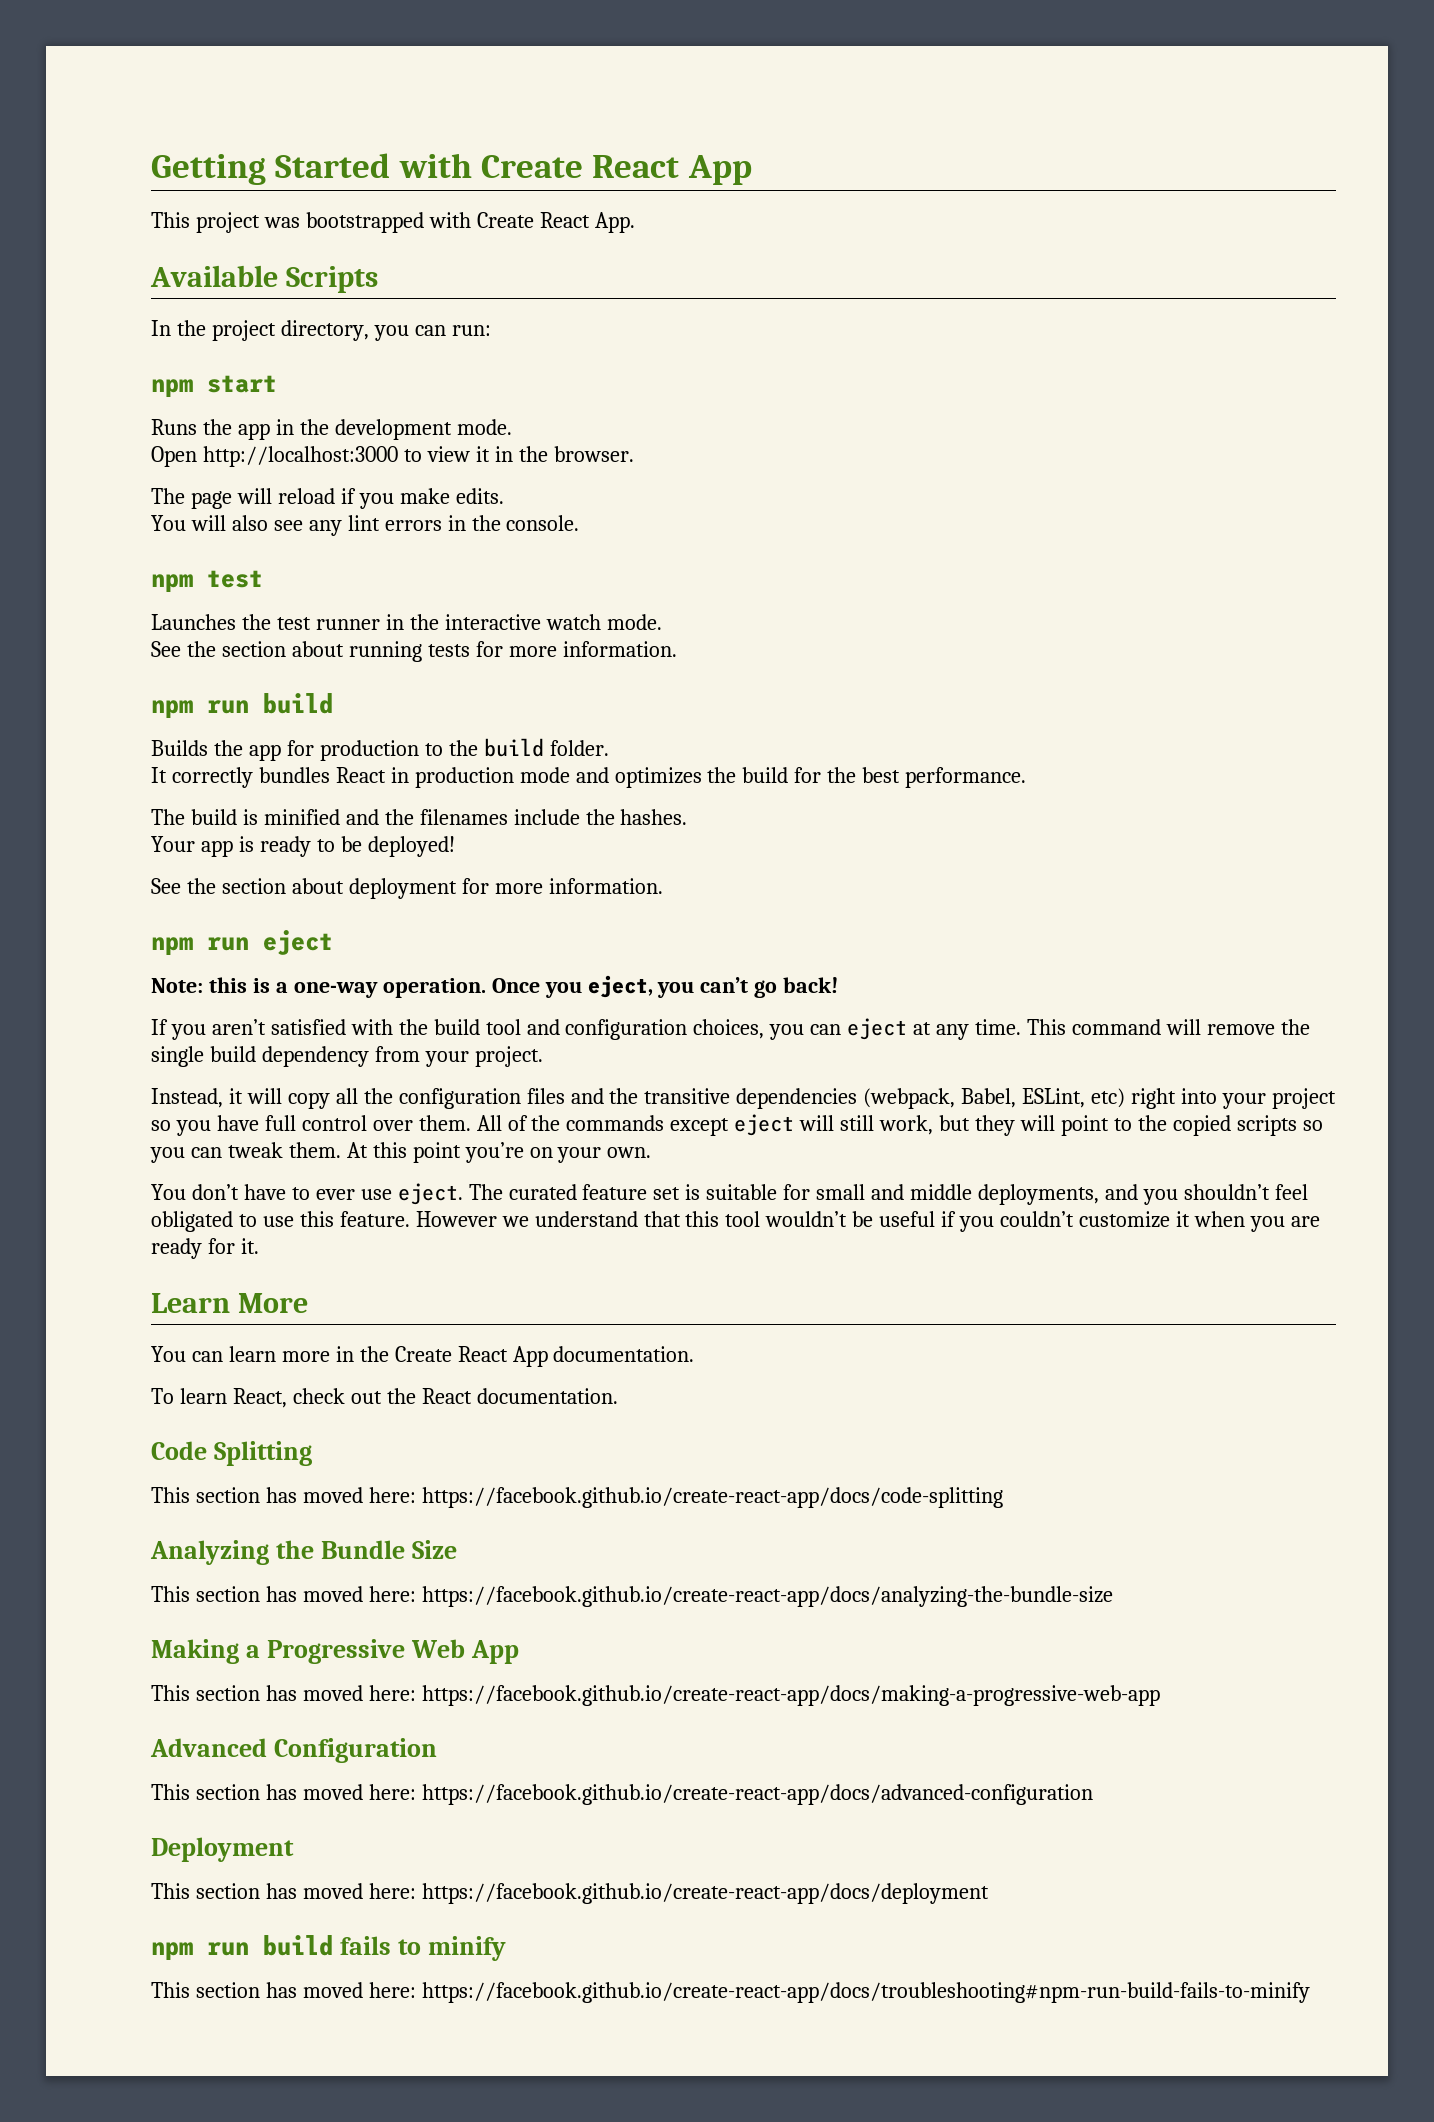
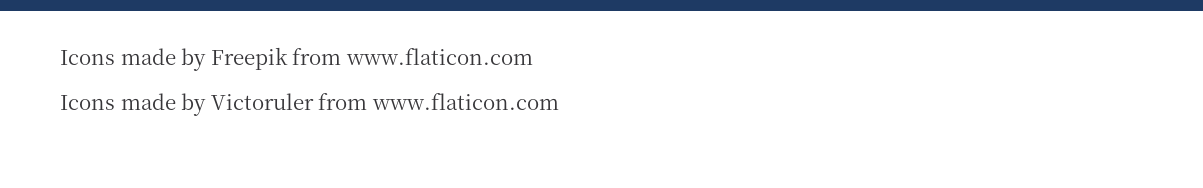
[151,153,752,185] [151,212,635,233] [150,265,378,293] [151,320,491,341] [151,375,277,397] [151,419,512,440] [151,446,634,467] [151,488,504,509] [151,515,580,536] [151,570,263,592] [151,614,662,630] [151,641,677,662] [151,693,333,718] [151,738,609,761] [151,767,1027,788] [151,809,688,825] [151,836,455,857] [151,878,663,899] [151,930,333,955] [151,975,839,998] [151,1018,1310,1040] [151,1046,543,1067] [151,1088,1336,1109] [151,1114,1323,1136] [150,1142,652,1163] [151,1183,1308,1205] [151,1211,1320,1232] [151,1238,259,1259] [151,1293,308,1313] [151,1346,695,1367] [151,1388,618,1408] [151,1441,312,1466] [151,1487,1003,1508] [150,1540,457,1565] [151,1586,1113,1607] [151,1639,519,1664] [151,1685,1160,1706] [150,1738,437,1763] [151,1784,1093,1805] [151,1837,294,1862] [151,1883,989,1904] [151,1935,506,1961] [151,1982,1310,2003] Getting Started with Create React App // This project was bootstrapped with Create React App. // Available Scripts // In the project directory, you can run: // npm start // Runs the app in the development mode. // Open http://localhost:3000 to view it in the browser. // The page will reload if you make edits. // You will also see any lint errors in the console. // npm test // Launches the test runner in the interactive watch mode. // See the section about running tests for more information. // npm run build // Builds the app for production to the build folder. // It correctly bundles React in production mode and optimizes the build for the best performance. // The build is minified and the filenames include the hashes. // Your app is ready to be deployed! // See the section about deployment for more information. // npm run eject // Note: this is a one-way operation. Once you eject, you can’t go back! // If you aren’t satisfied with the build tool and configuration choices, you can eject at any time. This command will remove the single build dependency from your project. // Instead, it will copy all the configuration files and the transitive dependencies (webpack, Babel, ESLint, etc) right into your project so you have full control over them. All of the commands except eject will still work, but they will point to the copied scripts so you can tweak them. At this point you’re on your own. // You don’t have to ever use eject. The curated feature set is suitable for small and middle deployments, and you shouldn’t feel obligated to use this feature. However we understand that this tool wouldn’t be useful if you couldn’t customize it when you are ready for it. // Learn More // You can learn more in the Create React App documentation. // To learn React, check out the React documentation. // Code Splitting // This section has moved here: https://facebook.github.io/create-react-app/docs/code-splitting // Analyzing the Bundle Size // This section has moved here: https://facebook.github.io/create-react-app/docs/analyzing-the-bundle-size // Making a Progressive Web App // This section has moved here: https://facebook.github.io/create-react-app/docs/making-a-progressive-web-app // Advanced Configuration // This section has moved here: https://facebook.github.io/create-react-app/docs/advanced-configuration // Deployment // This section has moved here: https://facebook.github.io/create-react-app/docs/deployment // npm run build fails to minify // This section has moved here: https://facebook.github.io/create-react-app/docs/troubleshooting#npm-run-build-fails-to-minify -> [60,47,533,71] [60,93,559,116] Icons made by Freepik from www.flaticon.com // Icons made by Victoruler from www.flaticon.com

